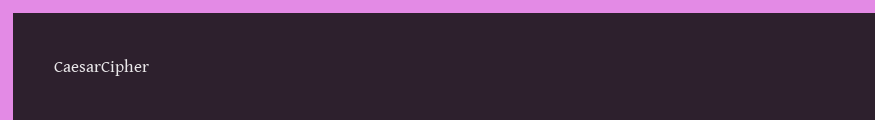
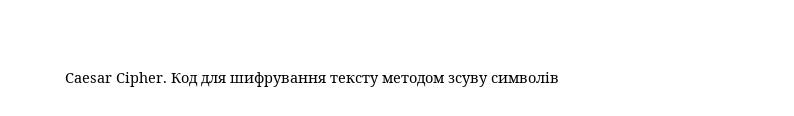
[54,59,149,76] CaesarCipher -> [65,72,559,87] Caesar Cipher. Код для шифрування тексту методом зсуву символів

